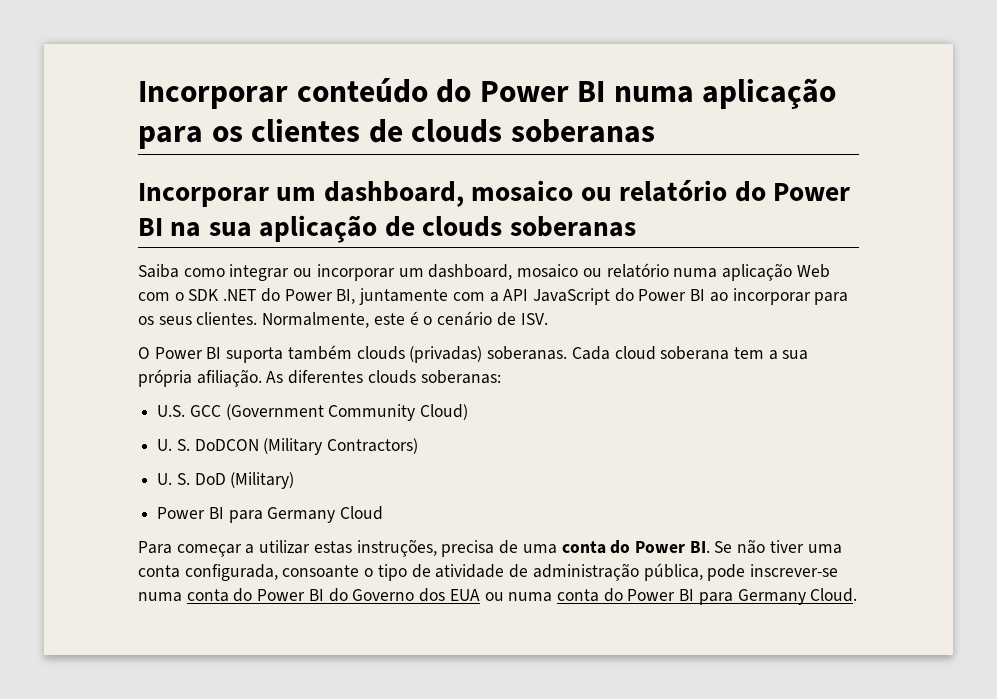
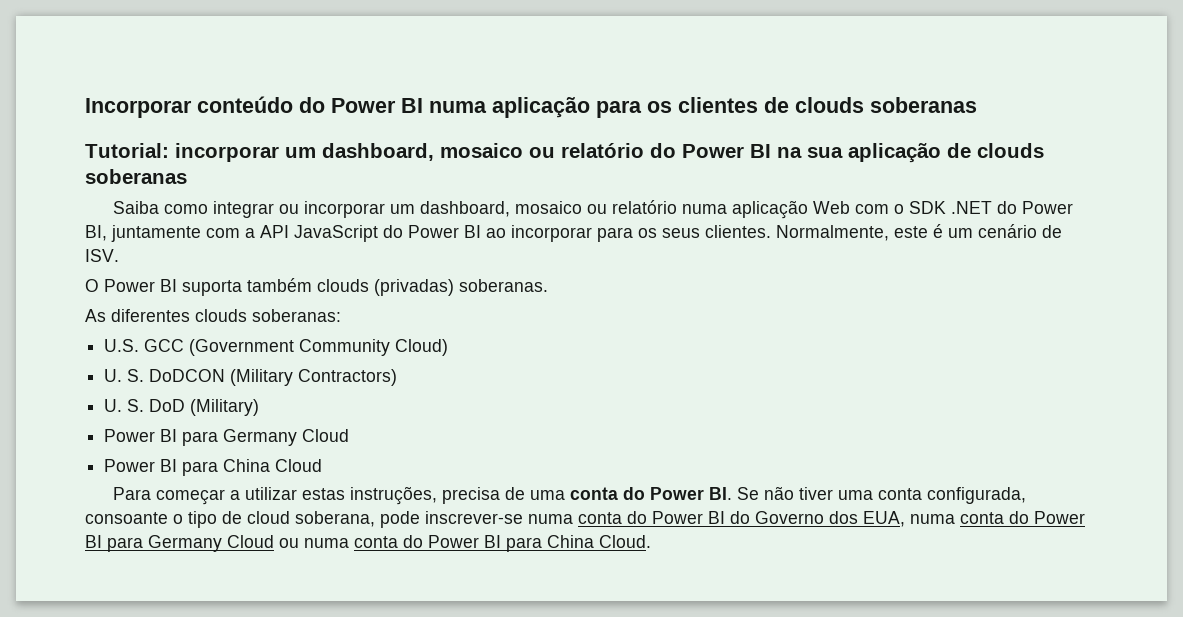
[138,183,269,207] Incorporar -> [85,143,279,162] Tutorial: incorporar
[423,316,433,325] o -> [948,228,973,238] um
[571,346,809,360] [138,369,262,387] Cada cloud soberana tem a sua própria afiliação. -> (548, 285) //
(384, 513) none -> [104,459,323,476] // Power BI para China Cloud
[435,563,703,581] atividade de administração pública, -> [247,511,375,527] cloud soberana,
[449,589,480,601] EUA -> [863,511,1085,527] [85,535,274,552] EUA, numa conta do Power BI para Germany Cloud
[737,589,806,605] Germany -> [547,535,594,548] China

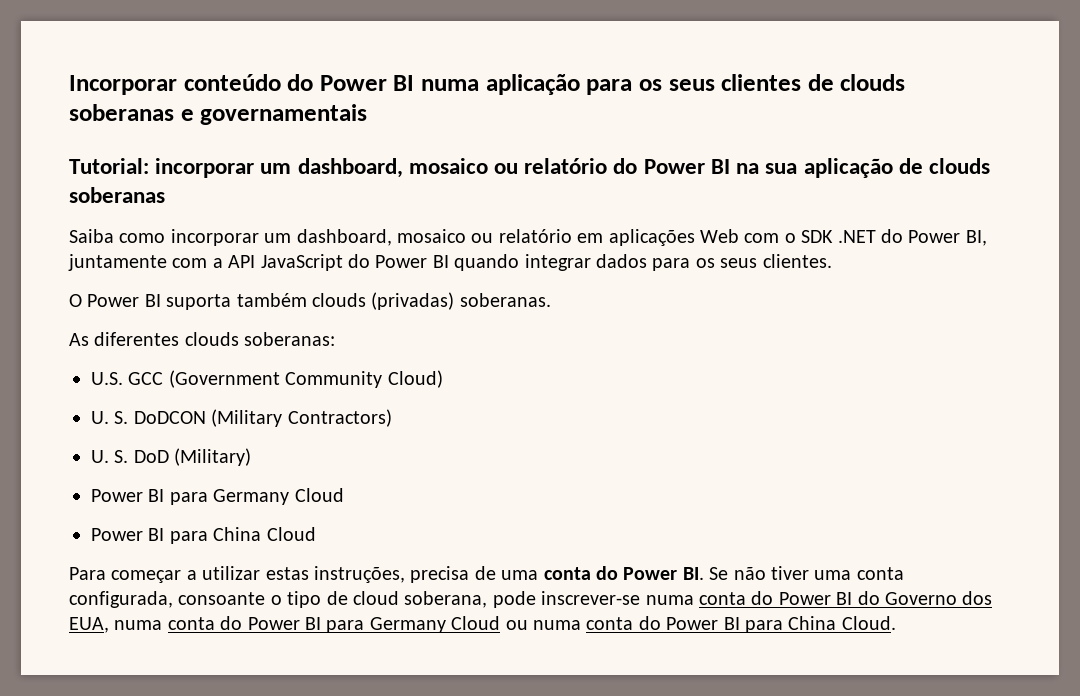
(672, 107) none -> [668,79,715,91] seus
(977, 105) none -> [180,104,368,125] e governamentais
[213,200,809,219] integrar ou incorporar um dashboard, mosaico ou relatório numa aplicação -> [170,229,695,246] incorporar um dashboard, mosaico ou relatório em aplicações
[486,225,592,242] ao incorporar -> [454,254,647,271] quando integrar dados
[776,224,1062,241] [85,249,119,262] Normalmente, este é um cenário de ISV. -> (832, 261) none

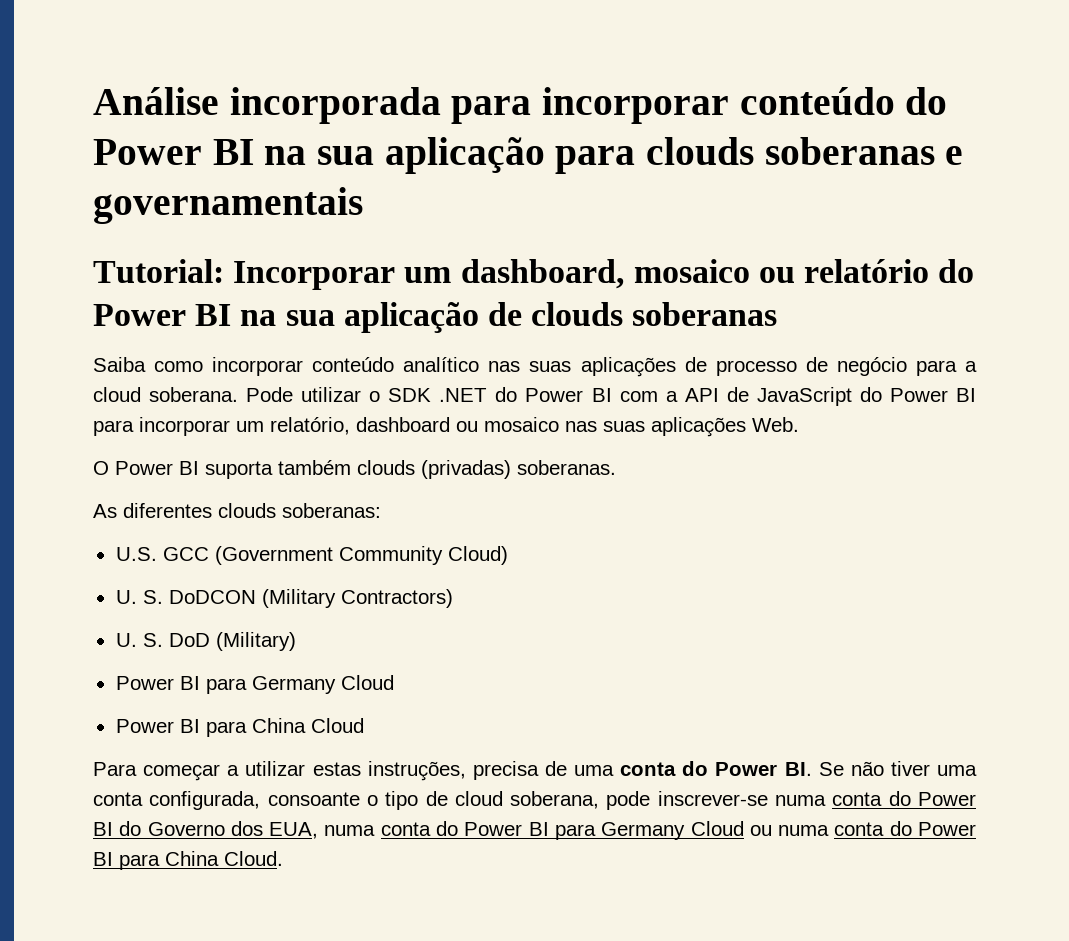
[69,74,834,95] Incorporar conteúdo do Power BI numa aplicação para os seus clientes de -> [93,87,948,124] [93,137,636,174] Análise incorporada para incorporar conteúdo do Power BI na sua aplicação para
[155,158,255,178] incorporar -> [233,261,396,290] Incorporar
[264,229,780,246] um dashboard, mosaico ou relatório em aplicações Web com -> [312,357,978,377] [93,387,362,402] conteúdo analítico nas suas aplicações de processo de negócio para a cloud soberana. Pode utilizar
[965,230,987,246] [68,254,167,271] BI, juntamente -> [591,388,612,402] BI
(256, 261) none -> [726,387,749,402] de
[454,254,832,271] quando integrar dados para os seus clientes. -> [93,417,799,437] para incorporar um relatório, dashboard ou mosaico nas suas aplicações Web.

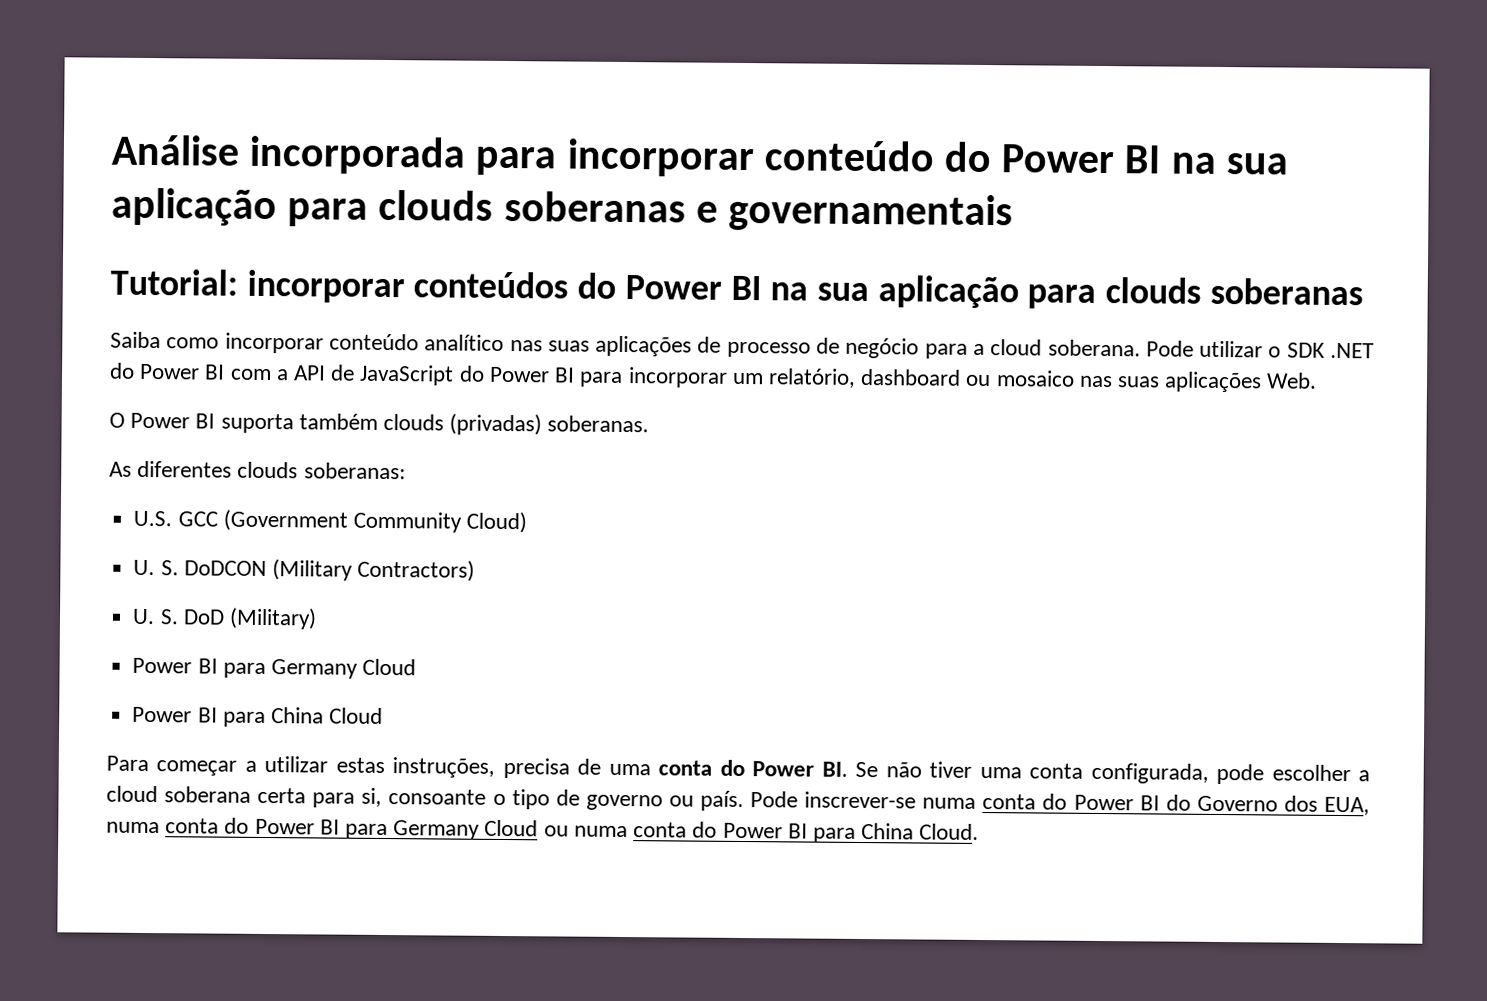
[233,259,975,290] [93,302,522,333] Incorporar um dashboard, mosaico ou relatório do Power BI na sua aplicação de -> [246,269,1097,309] incorporar conteúdos do Power BI na sua aplicação para
[267,791,651,810] consoante o tipo de cloud soberana, pode -> [1216,763,1370,785] [106,785,799,812] pode escolher a cloud soberana certa para si, consoante o tipo de governo ou país. Pode

